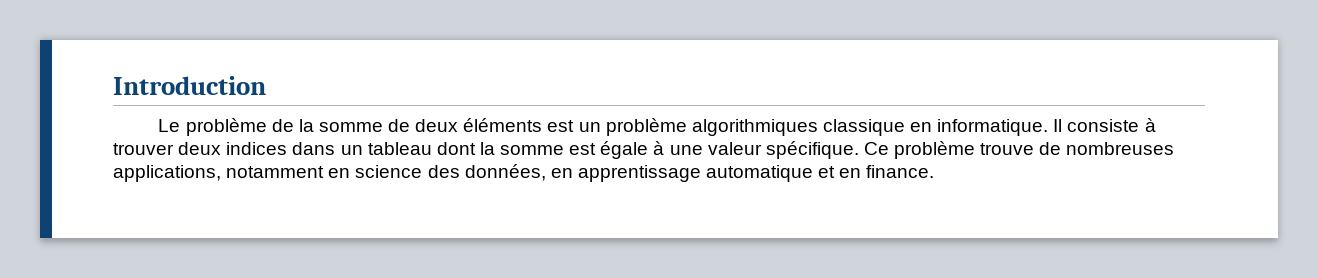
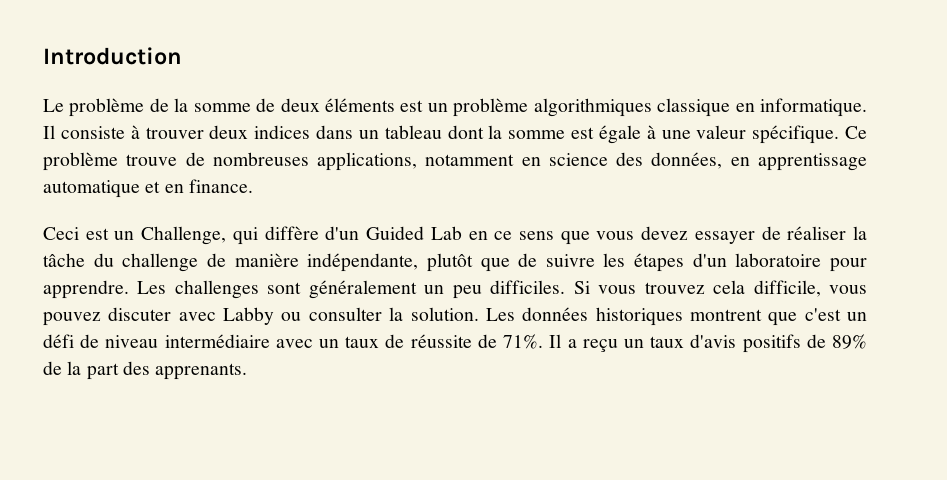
(935, 171) none -> [43,226,867,245] [43,253,867,272] [43,280,867,299] [43,307,867,326] [43,334,868,353] [43,361,248,380] // Ceci est un Challenge, qui diffère d'un Guided Lab en ce sens que vous devez essayer de réaliser la tâche du challenge de manière indépendante, plutôt que de suivre les étapes d'un laboratoire pour apprendre. Les challenges sont généralement un peu difficiles. Si vous trouvez cela difficile, vous pouvez discuter avec Labby ou consulter la solution. Les données historiques montrent que c'est un défi de niveau intermédiaire avec un taux de réussite de 71%. Il a reçu un taux d'avis positifs de 89% de la part des apprenants.

